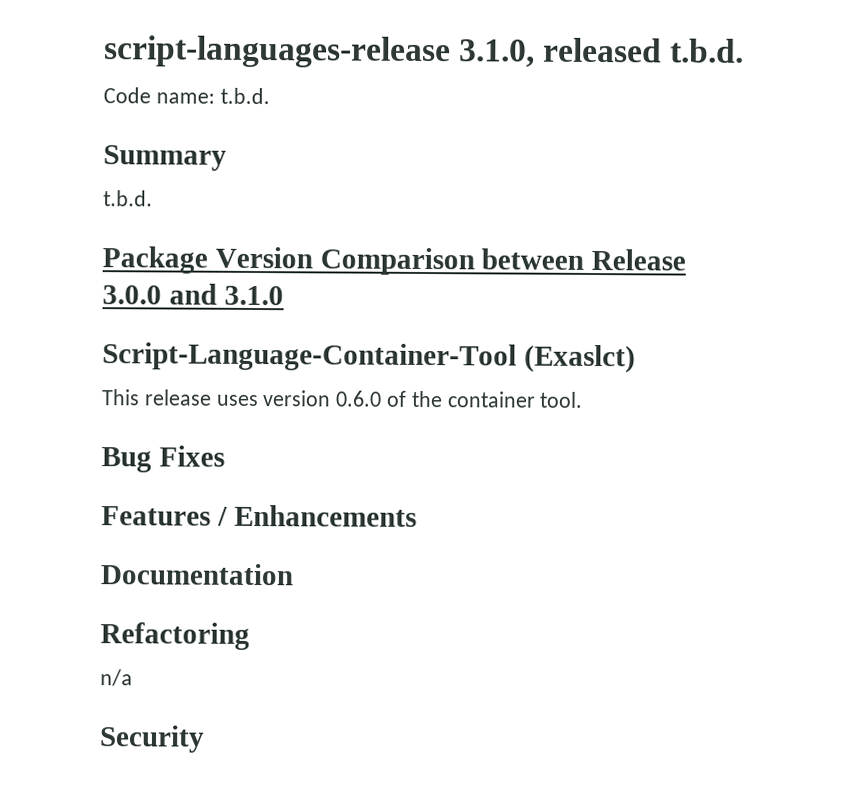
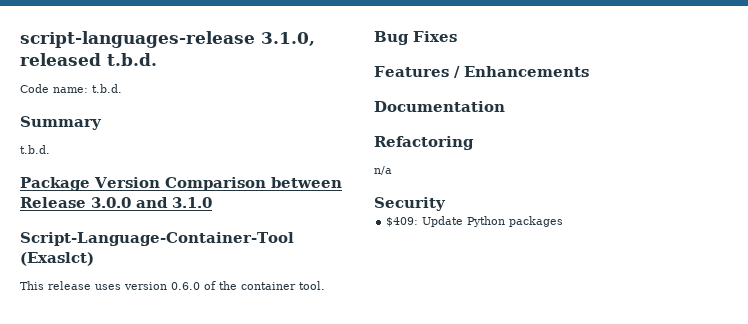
(205, 739) none -> [386,216,564,227] // $409: Update Python packages

